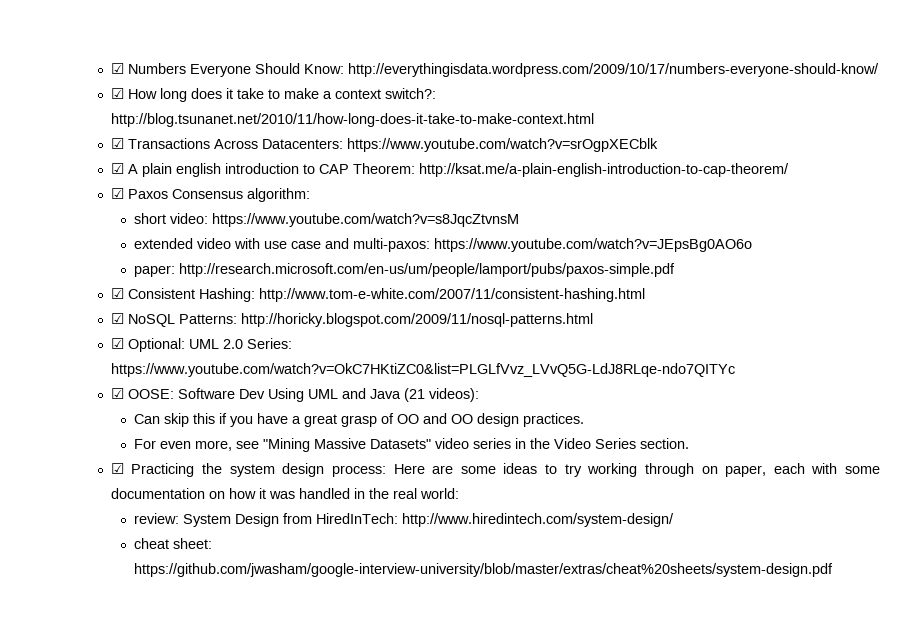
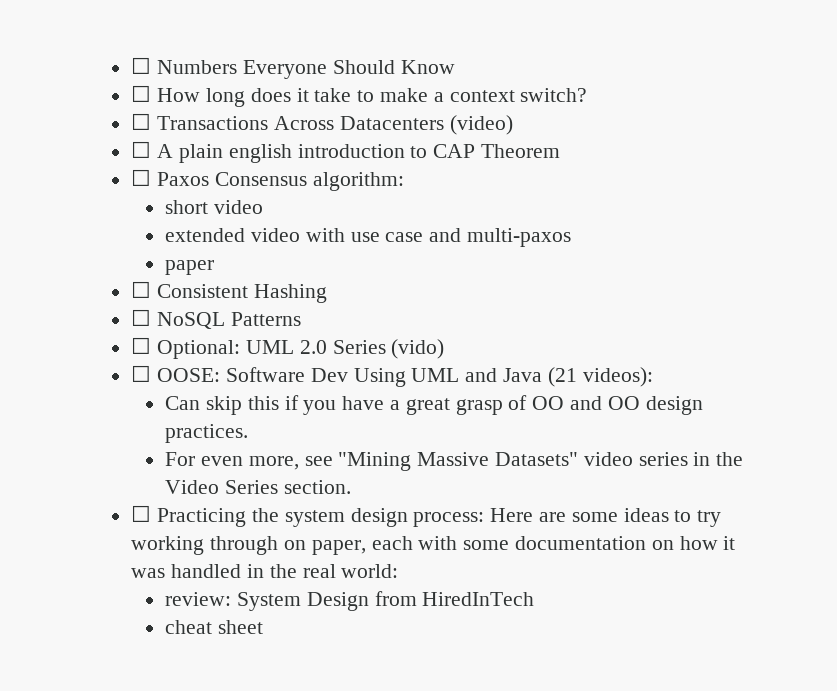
[110,63,124,74] ☑ -> [131,57,152,74] ☐
[303,63,879,77] [110,88,124,99] Know: http://everythingisdata.wordpress.com/2009/10/17/numbers-everyone-should-know/ // ☑ -> [400,60,455,74] [131,85,152,102] Know // ☐
[384,88,436,99] [110,113,594,127] [110,138,658,152] [110,163,124,174] switch?: http://blog.tsunanet.net/2010/11/how-long-does-it-take-to-make-context.html // ☑ Transactions Across Datacenters: https://www.youtube.com/watch?v=srOgpXECblk // ☑ -> [520,88,588,102] [131,113,513,135] [131,141,152,158] switch? // ☐ Transactions Across Datacenters (video) // ☐
[352,163,789,177] [110,188,124,199] Theorem: http://ksat.me/a-plain-english-introduction-to-cap-theorem/ // ☑ -> [481,144,561,158] [131,169,152,186] Theorem // ☐
[169,213,519,227] video: https://www.youtube.com/watch?v=s8JqcZtvnsM -> [213,200,263,214] video
[352,238,752,252] [133,263,675,277] [110,288,645,302] [110,313,593,327] [110,338,292,352] [110,363,735,377] [110,388,124,399] multi-paxos: https://www.youtube.com/watch?v=JEpsBg0AO6o // paper: http://research.microsoft.com/en-us/um/people/lamport/pubs/paxos-simple.pdf // ☑ Consistent Hashing: http://www.tom-e-white.com/2007/11/consistent-hashing.html // ☑ NoSQL Patterns: http://horicky.blogspot.com/2009/11/nosql-patterns.html // ☑ Optional: UML 2.0 Series: https://www.youtube.com/watch?v=OkC7HKtiZC0&list=PLGLfVvz_LVvQ5G-LdJ8RLqe-ndo7QITYc // ☑ -> [466,228,571,247] [165,260,215,275] [131,281,328,303] [131,309,302,329] [131,337,445,359] [131,365,152,382] multi-paxos // paper // ☐ Consistent Hashing // ☐ NoSQL Patterns // ☐ Optional: UML 2.0 Series (vido) // ☐
[110,463,124,474] ☑ -> [131,505,152,522] ☐
[315,513,674,527] HiredInTech: http://www.hiredintech.com/system-design/ -> [422,592,535,606] HiredInTech
[172,538,212,549] [133,563,833,577] sheet: https://github.com/jwasham/google-interview-university/blob/master/extras/cheat%20sheets/system-design.pdf -> [217,620,263,634] sheet

